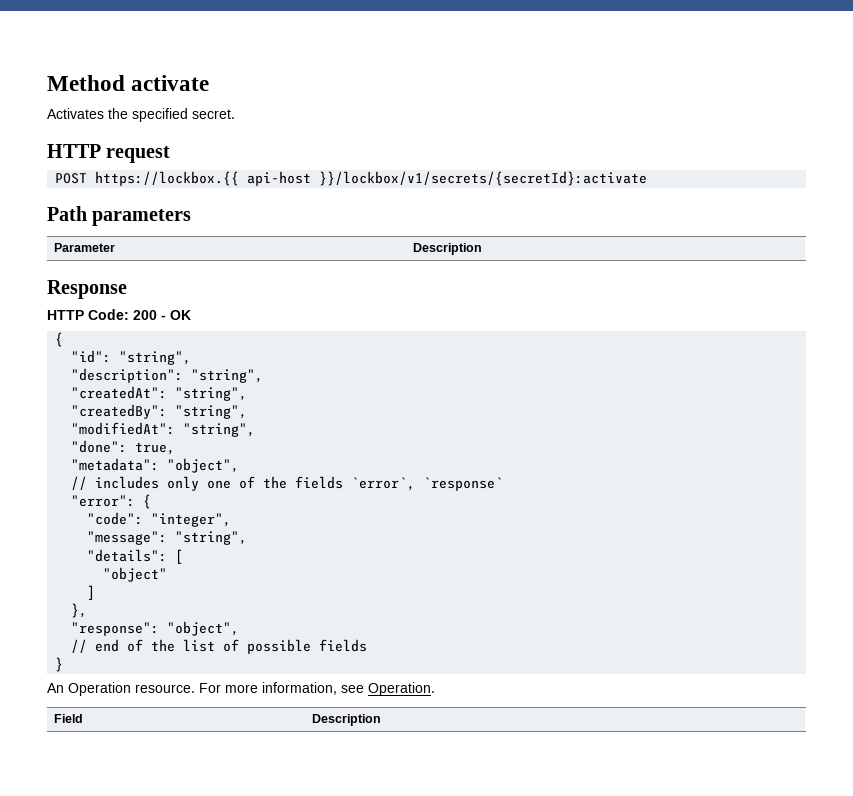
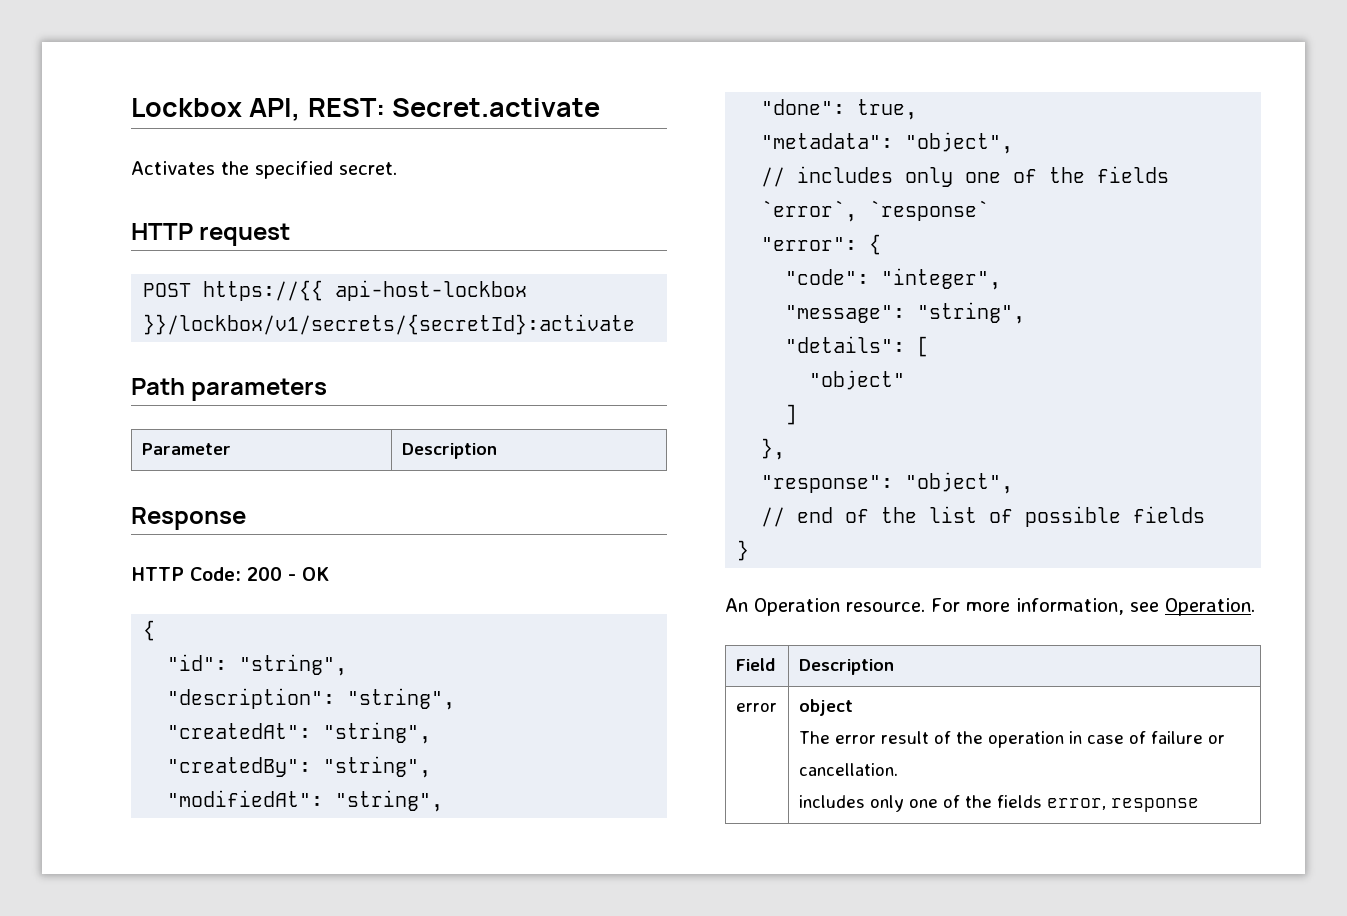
[47,75,210,91] Method activate -> [131,98,600,121] Lockbox API, REST: Secret.activate
[95,171,312,186] https://lockbox.{{ api-host -> [203,280,528,301] https://{{ api-host-lockbox
(381, 720) none -> [735,703,777,712] [798,699,853,716] [798,731,1225,748] [798,763,898,776] [798,795,1199,812] // error | object // The error result of the operation in case of failure or cancellation. // includes only one of the fields error, response

